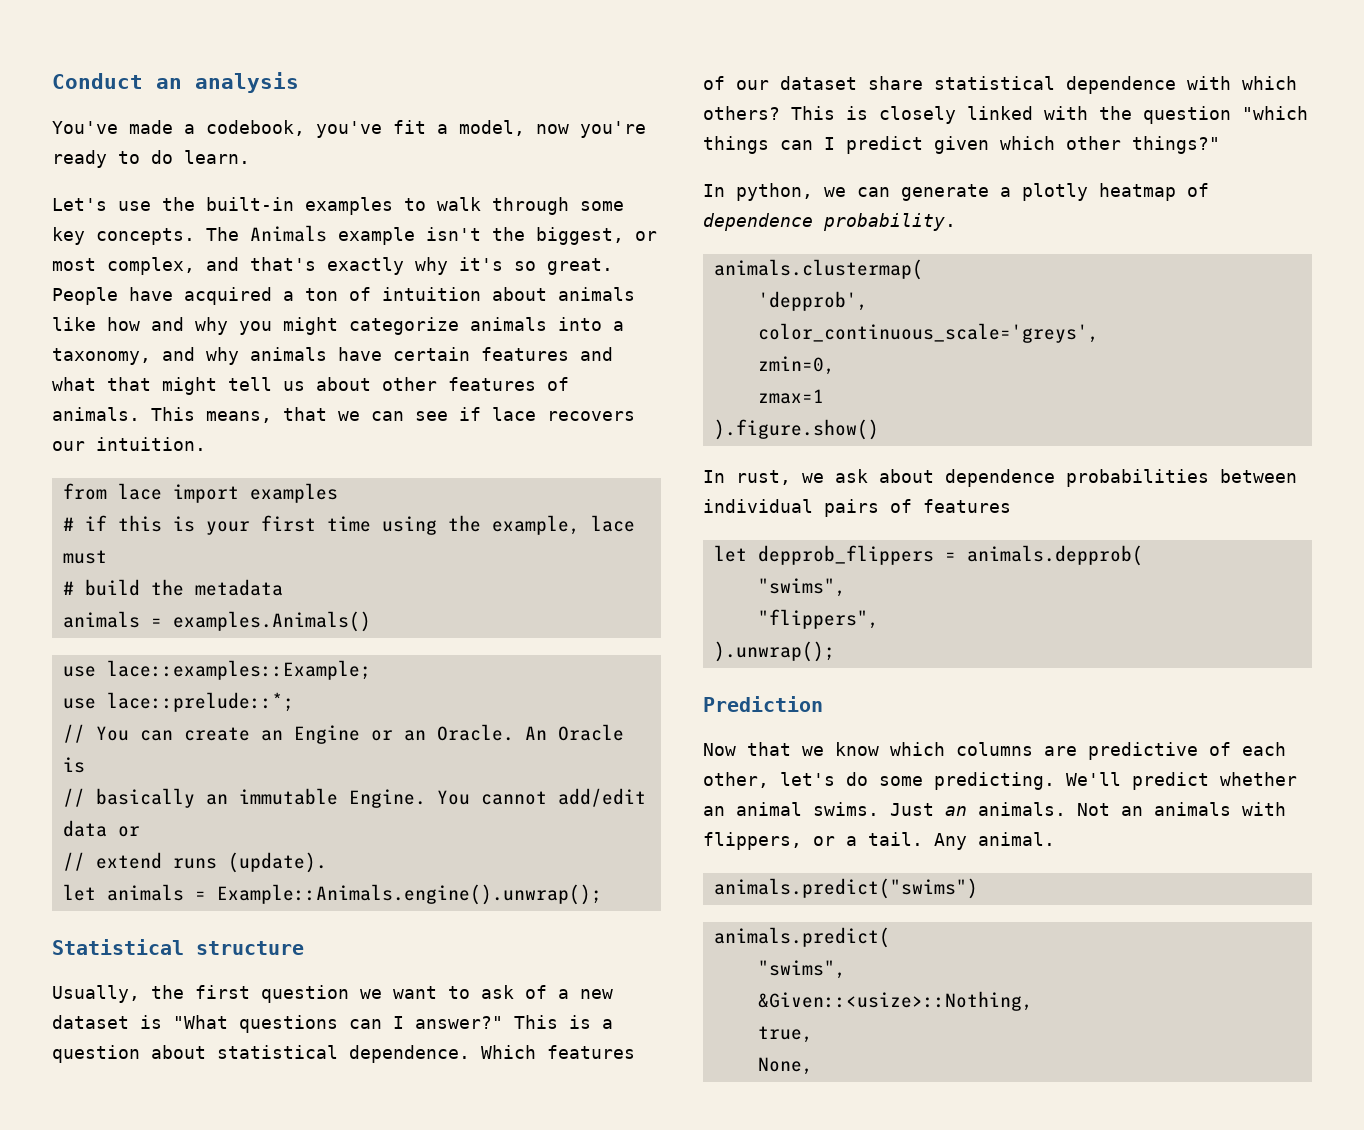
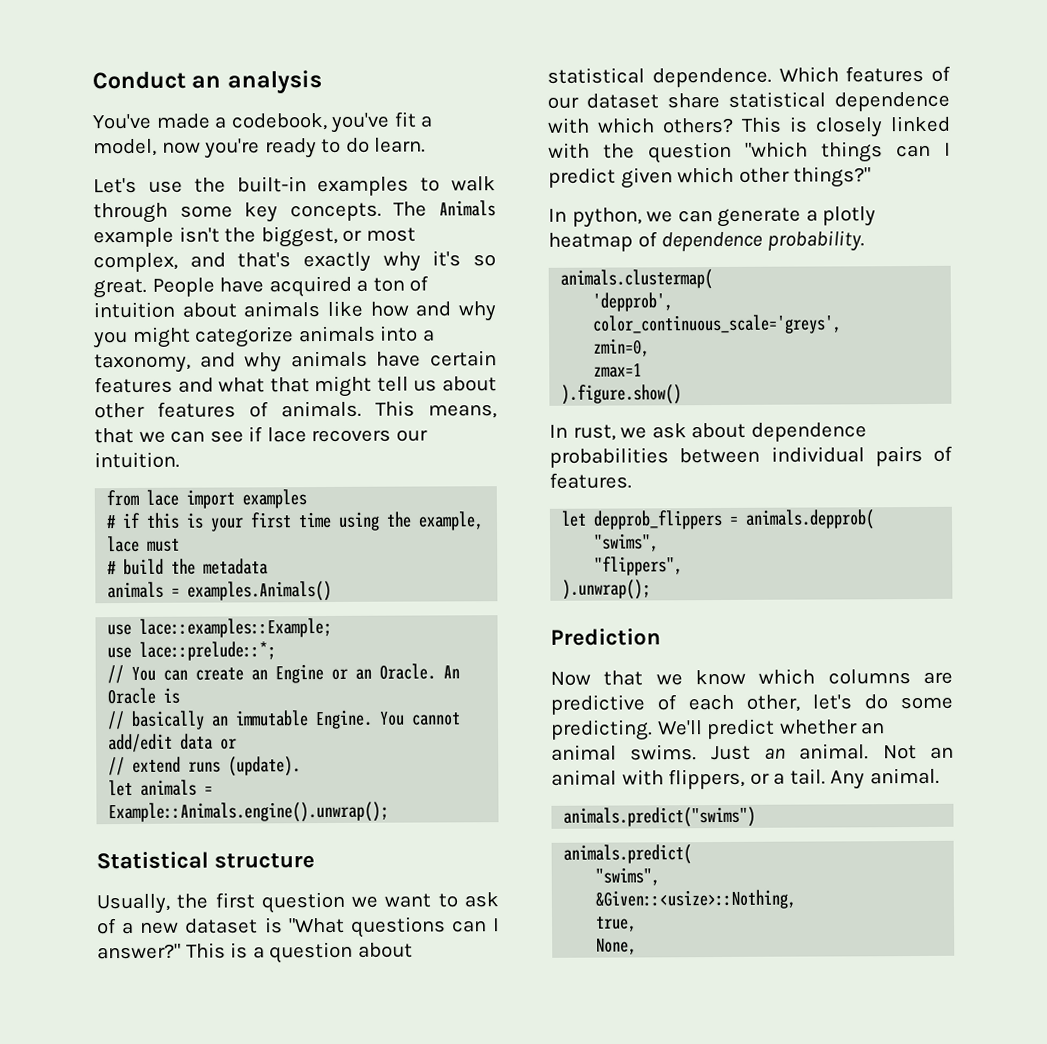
[923,499,1011,513] features -> [549,472,632,489] features.
[978,802,1066,816] animals. -> [799,743,870,760] animal.
[1154,802,1231,816] animals -> [551,769,617,786] animal

